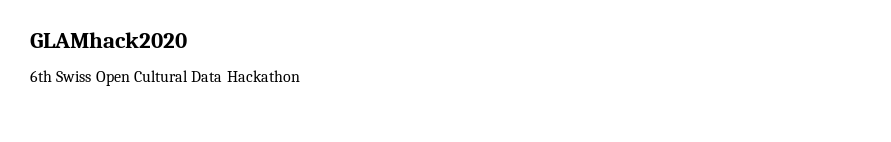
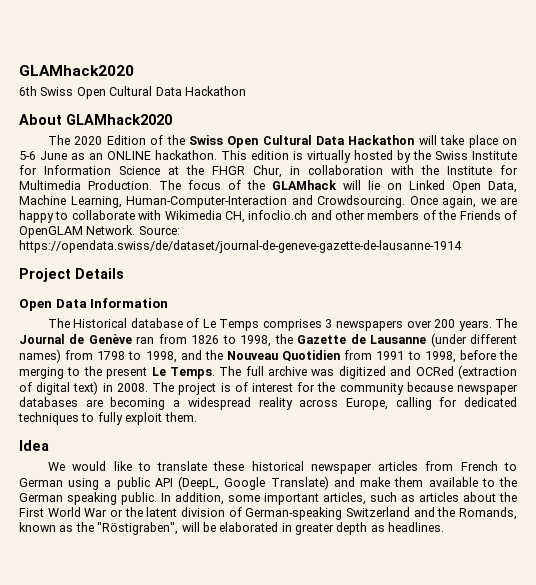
(300, 76) none -> [19,114,172,125] [47,135,517,148] [19,150,517,163] [19,165,518,178] [19,180,517,193] [19,195,517,208] [19,210,517,223] [19,225,180,238] [19,240,462,253] [19,268,124,282] [19,298,169,311] [47,318,518,331] [19,333,517,347] [19,349,518,363] [19,365,517,379] [19,381,518,395] [19,397,517,410] [18,412,197,425] [19,440,49,451] [47,461,517,474] [19,476,517,490] [19,492,517,505] [19,507,518,520] [19,522,445,535] // About GLAMhack2020 // The 2020 Edition of the Swiss Open Cultural Data Hackathon will take place on 5-6 June as an ONLINE hackathon. This edition is virtually hosted by the Swiss Institute for Information Science at the FHGR Chur, in collaboration with the Institute for Multimedia Production. The focus of the GLAMhack will lie on Linked Open Data, Machine Learning, Human-Computer-Interaction and Crowdsourcing. Once again, we are happy to collaborate with Wikimedia CH, infoclio.ch and other members of the Friends of OpenGLAM Network. Source: https://opendata.swiss/de/dataset/journal-de-geneve-gazette-de-lausanne-1914 // Project Details // Open Data Information // The Historical database of Le Temps comprises 3 newspapers over 200 years. The Journal de Genève ran from 1826 to 1998, the Gazette de Lausanne (under different names) from 1798 to 1998, and the Nouveau Quotidien from 1991 to 1998, before the merging to the present Le Temps. The full archive was digitized and OCRed (extraction of digital text) in 2008. The project is of interest for the community because newspaper databases are becoming a widespread reality across Europe, calling for dedicated techniques to fully exploit them. // Idea // We would like to translate these historical newspaper articles from French to German using a public API (DeepL, Google Translate) and make them available to the German speaking public. In addition, some important articles, such as articles about the First World War or the latent division of German-speaking Switzerland and the Romands, known as the "Röstigraben", will be elaborated in greater depth as headlines.

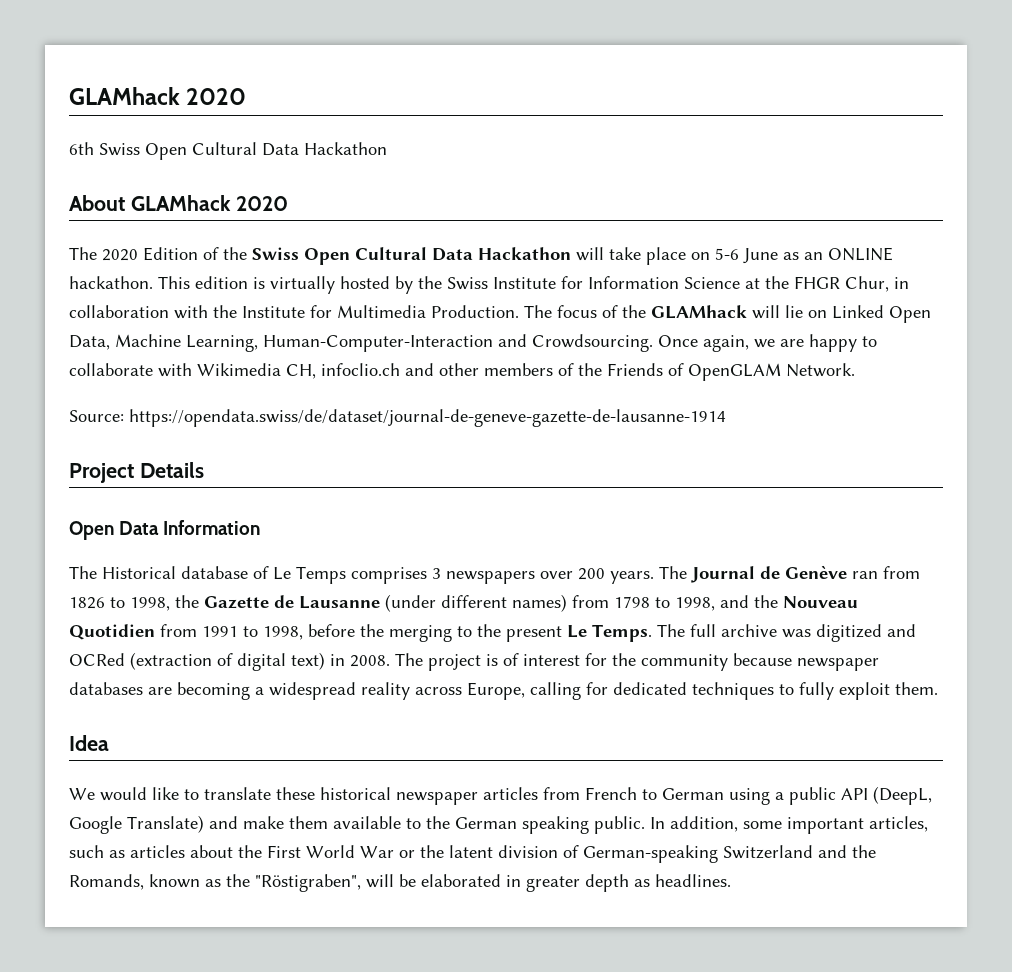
[19,65,134,76] GLAMhack2020 -> [69,87,247,105] GLAMhack 2020
[66,114,172,125] GLAMhack2020 -> [130,195,288,211] GLAMhack 2020
(136, 230) none -> (855, 370) //

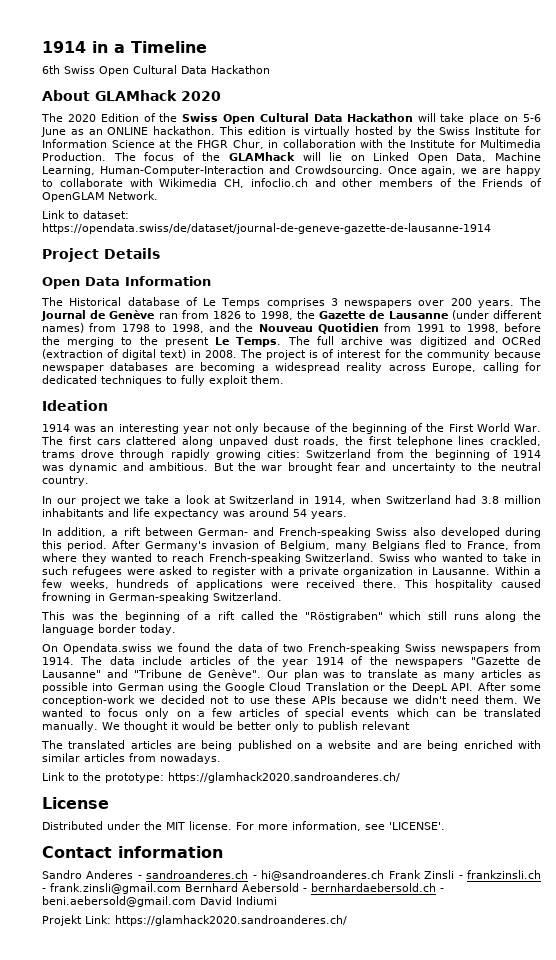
[69,87,247,105] GLAMhack 2020 -> [42,41,207,53] 1914 in a Timeline
[69,410,124,422] Source: -> [42,210,129,219] Link to dataset:
[69,735,109,751] [69,786,932,805] [69,815,928,834] [69,845,876,863] [69,874,731,892] Idea // We would like to translate these historical newspaper articles from French to German using a public API (DeepL, Google Translate) and make them available to the German speaking public. In addition, some important articles, such as articles about the First World War or the latent division of German-speaking Switzerland and the Romands, known as the "Röstigraben", will be elaborated in greater depth as headlines. -> [42,400,108,411] [42,423,541,434] [41,436,541,447] [42,449,541,460] [42,462,541,473] [42,476,89,486] [42,495,542,506] [42,508,347,519] [42,527,541,538] [42,540,541,551] [42,553,541,564] [42,566,541,577] [42,579,541,590] [42,592,282,603] [41,611,542,622] [42,624,176,635] [42,643,542,654] [42,656,541,667] [42,669,542,680] [42,682,542,693] [42,695,541,706] [42,708,542,719] [42,721,410,732] [41,740,542,751] [42,753,221,764] [42,772,400,783] [42,797,109,809] [42,821,445,831] [42,846,223,858] [42,870,541,881] [42,883,444,894] [42,896,277,907] [42,915,347,926] Ideation // 1914 was an interesting year not only because of the beginning of the First World War. The first cars clattered along unpaved dust roads, the first telephone lines crackled, trams drove through rapidly growing cities: Switzerland from the beginning of 1914 was dynamic and ambitious. But the war brought fear and uncertainty to the neutral country. // In our project we take a look at Switzerland in 1914, when Switzerland had 3.8 million inhabitants and life expectancy was around 54 years. // In addition, a rift between German- and French-speaking Swiss also developed during this period. After Germany's invasion of Belgium, many Belgians fled to France, from where they wanted to reach French-speaking Switzerland. Swiss who wanted to take in such refugees were asked to register with a private organization in Lausanne. Within a few weeks, hundreds of applications were received there. This hospitality caused frowning in German-speaking Switzerland. // This was the beginning of a rift called the "Röstigraben" which still runs along the language border today. // On Opendata.swiss we found the data of two French-speaking Swiss newspapers from 1914. The data include articles of the year 1914 of the newspapers "Gazette de Lausanne" and "Tribune de Genève". Our plan was to translate as many articles as possible into German using the Google Cloud Translation or the DeepL API. After some conception-work we decided not to use these APIs because we didn't need them. We wanted to focus only on a few articles of special events which can be translated manually. We thought it would be better only to publish relevant // The translated articles are being published on a website and are being enriched with similar articles from nowadays. // Link to the prototype: https://glamhack2020.sandroanderes.ch/ // License // Distributed under the MIT license. For more information, see 'LICENSE'. // Contact information // Sandro Anderes - sandroanderes.ch - hi@sandroanderes.ch Frank Zinsli - frankzinsli.ch - frank.zinsli@gmail.com Bernhard Aebersold - bernhardaebersold.ch - beni.aebersold@gmail.com David Indiumi // Projekt Link: https://glamhack2020.sandroanderes.ch/

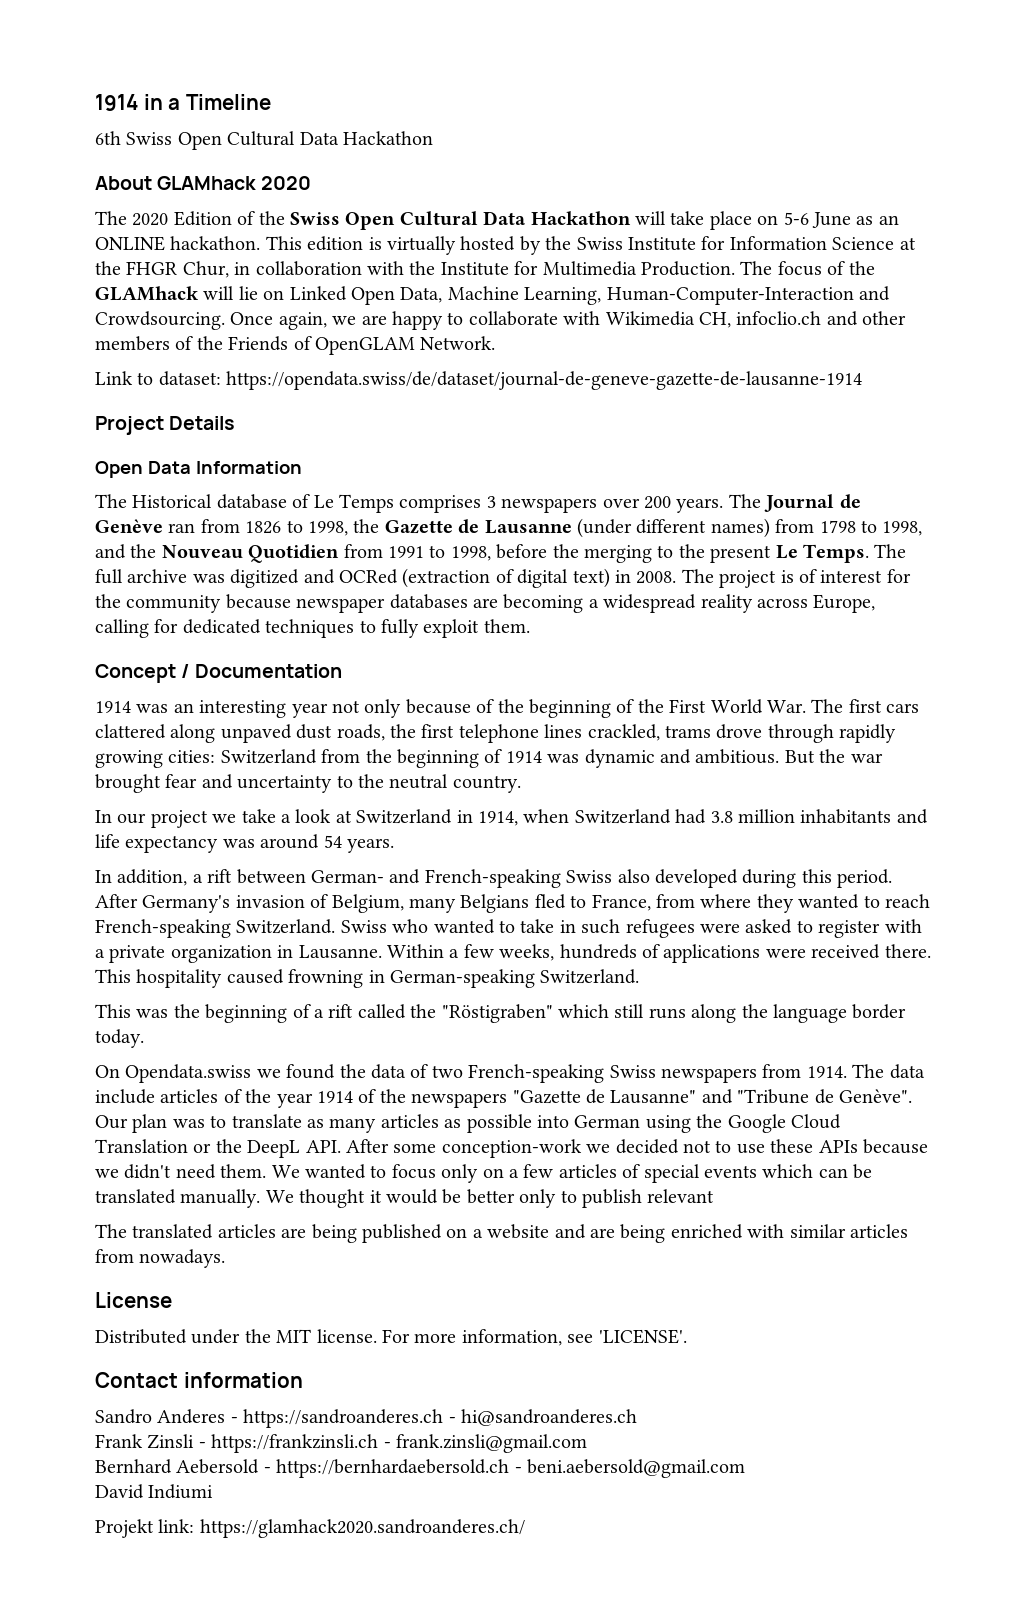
[42,400,108,411] Ideation -> [95,664,342,683] Concept / Documentation
[42,772,400,783] // Link to the prototype: https://glamhack2020.sandroanderes.ch/ -> (226, 1258) none
[146,870,249,879] sandroanderes.ch -> [243,1409,444,1428] https://sandroanderes.ch
(385, 875) none -> (637, 1417) //
[467,870,541,879] frankzinsli.ch -> [211,1434,379,1453] https://frankzinsli.ch
(181, 888) none -> (587, 1443) //
[311,883,436,892] bernhardaebersold.ch -> [276,1459,510,1478] https://bernhardaebersold.ch
(196, 901) none -> (745, 1468) //
[85,915,111,924] Link: -> [158,1519,195,1533] link:

